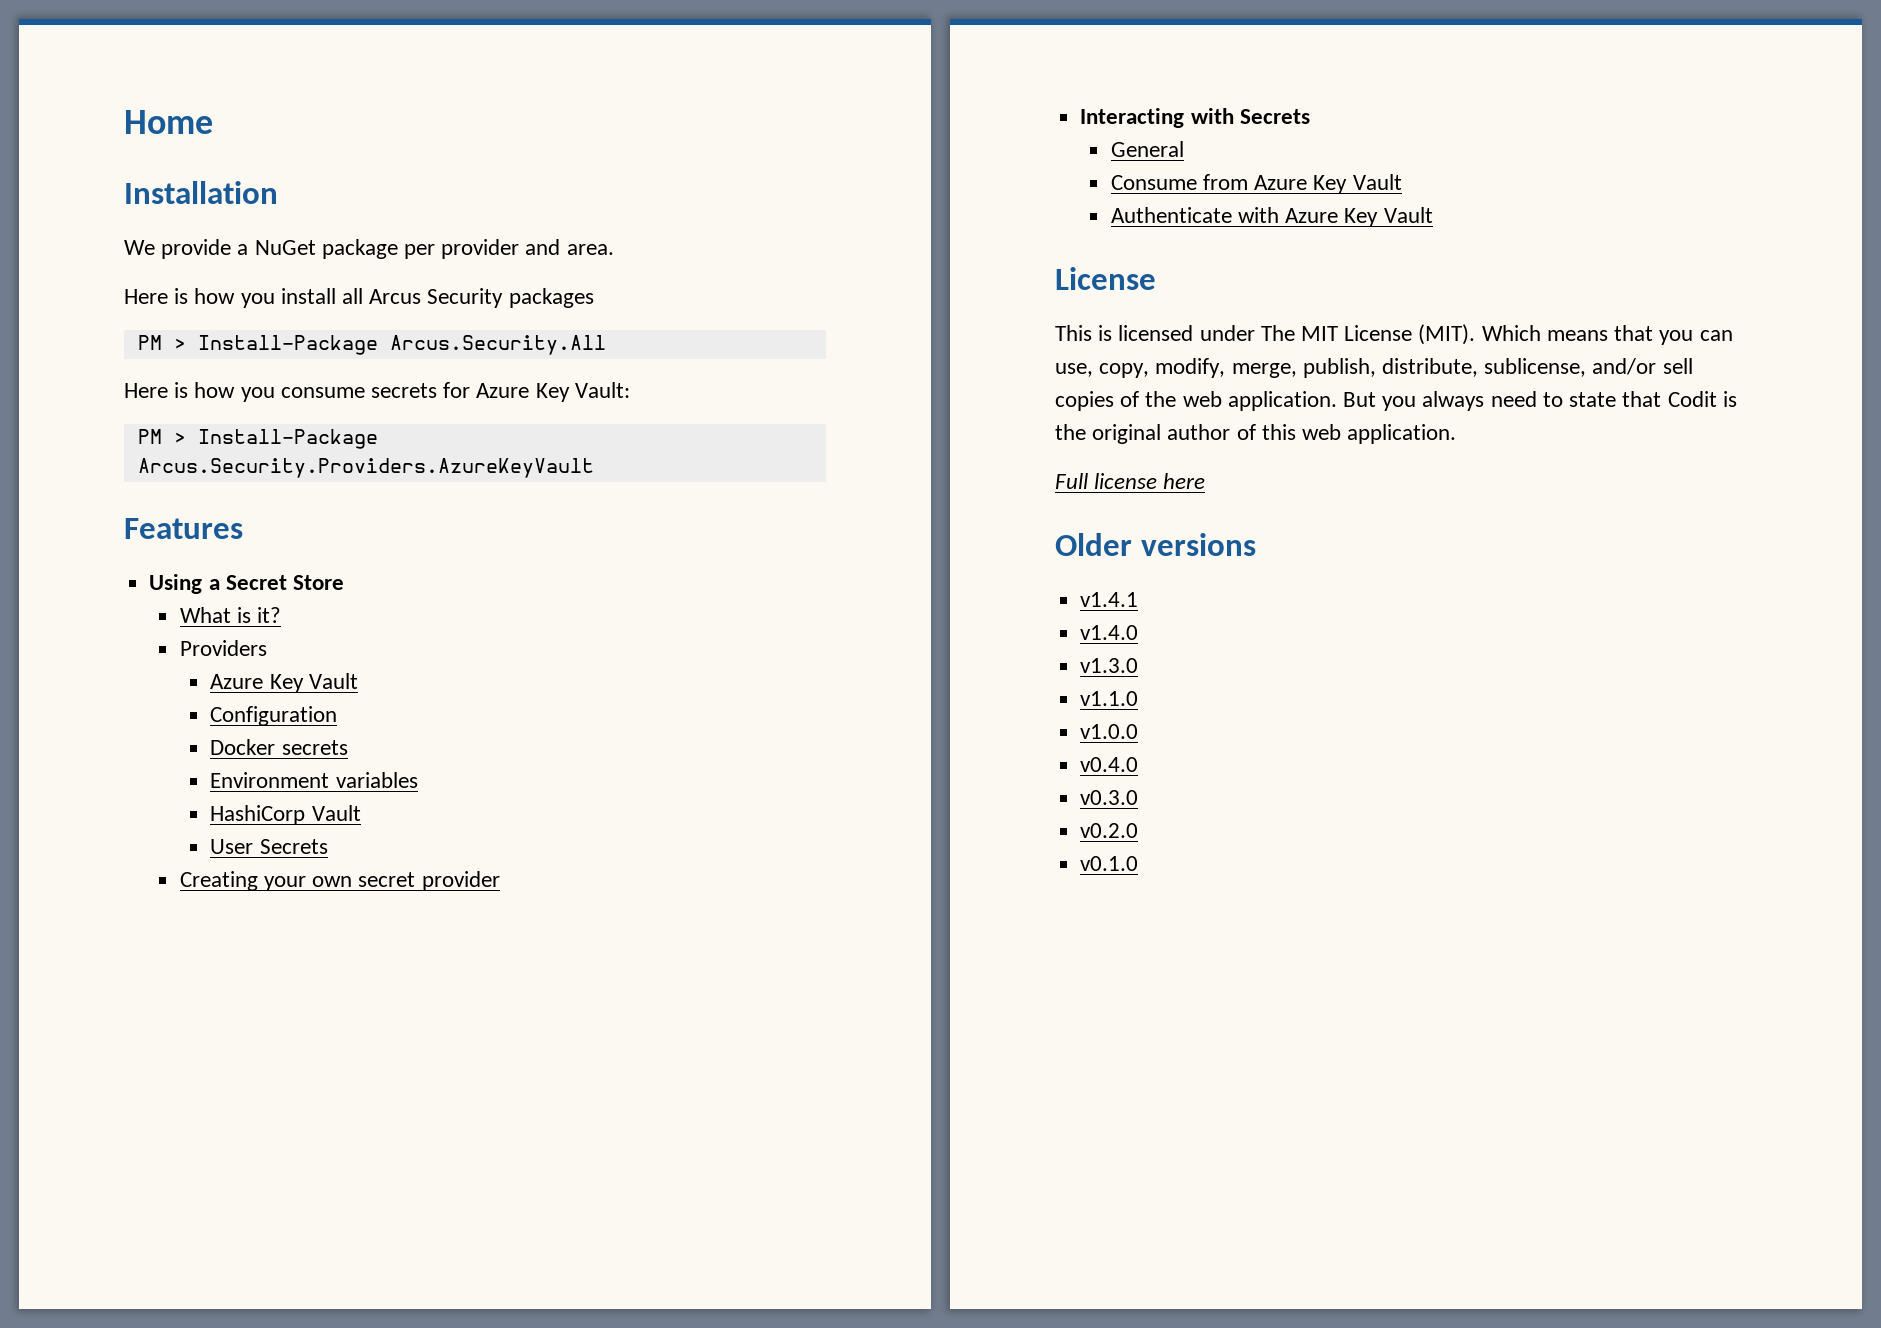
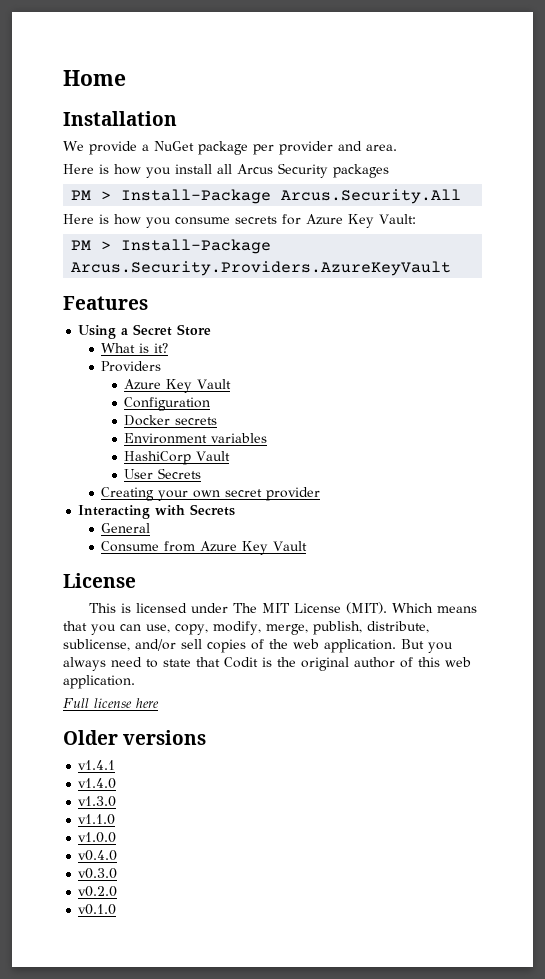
[1110,207,1433,227] // Authenticate with Azure Key Vault -> (308, 546) none

